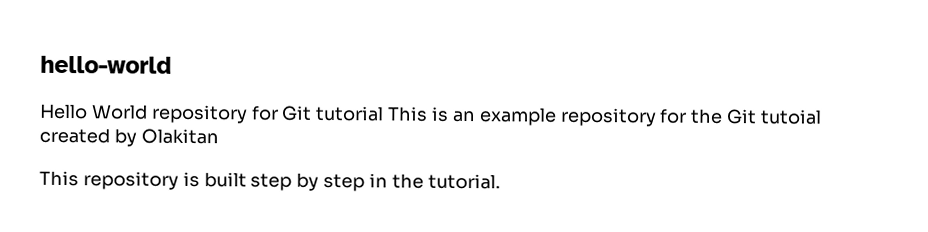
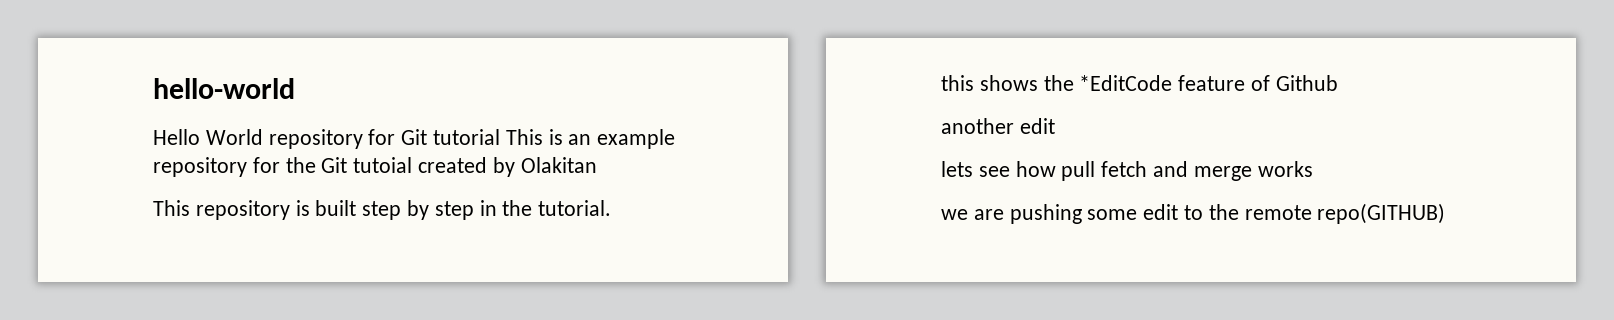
(501, 181) none -> [941,75,1338,91] [941,118,1055,134] [941,161,1313,181] [941,203,1446,224] // this shows the *EditCode feature of Github // another edit // lets see how pull fetch and merge works // we are pushing some edit to the remote repo(GITHUB)

